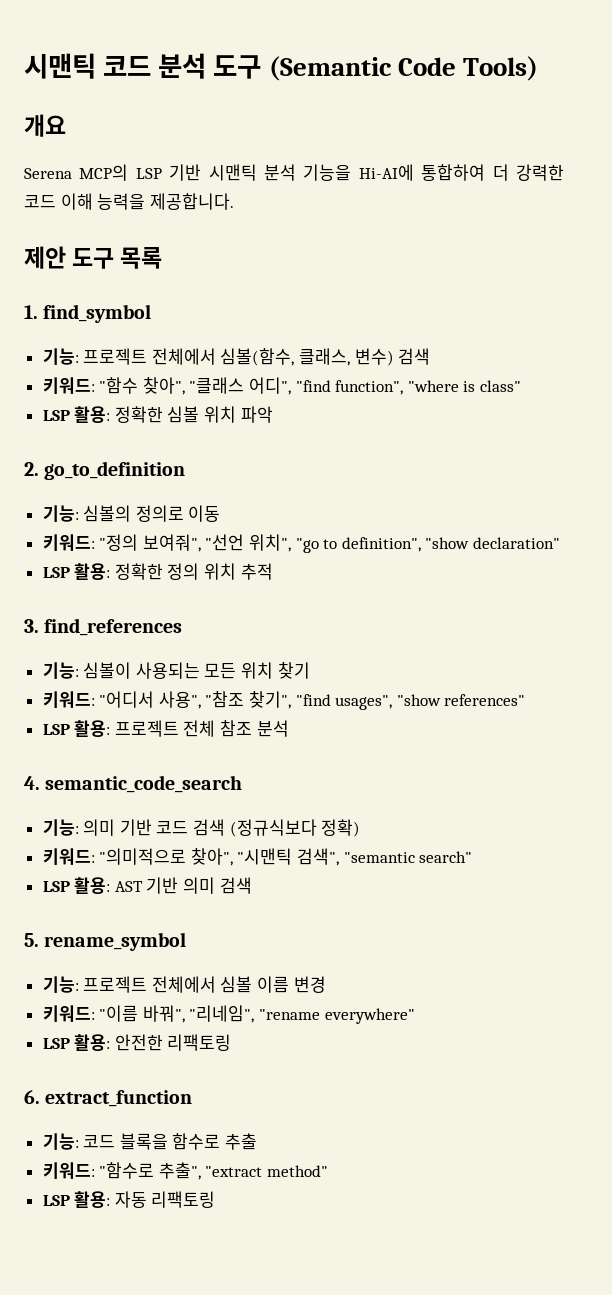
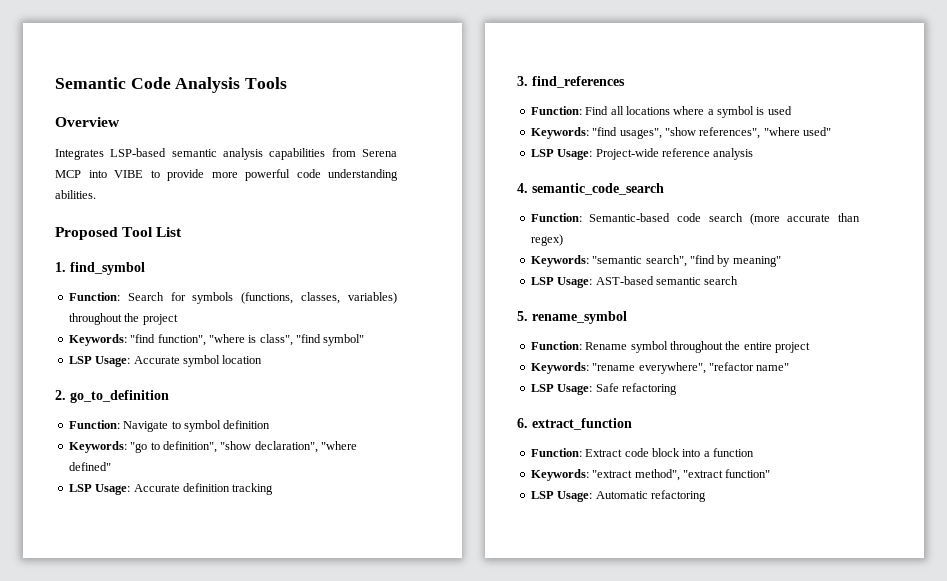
[24,53,538,81] [24,114,66,137] [24,164,564,181] [24,193,234,210] [24,246,163,269] [24,304,152,323] [42,348,431,366] [42,377,522,395] [42,406,273,423] [24,461,186,480] [42,505,221,522] [42,534,561,553] [42,563,273,580] [24,618,183,636] [42,662,310,679] [42,691,526,710] [42,720,289,737] [24,775,243,793] [42,819,361,837] [42,848,473,866] [42,877,252,894] [24,932,187,951] [42,976,326,993] [42,1005,415,1024] [42,1034,232,1051] [24,1090,193,1107] [42,1133,258,1150] [42,1162,329,1180] [42,1191,216,1208] 시맨틱 코드 분석 도구 (Semantic Code Tools) // 개요 // Serena MCP의 LSP 기반 시맨틱 분석 기능을 Hi-AI에 통합하여 더 강력한 코드 이해 능력을 제공합니다. // 제안 도구 목록 // 1. find_symbol // 기능: 프로젝트 전체에서 심볼(함수, 클래스, 변수) 검색 // 키워드: "함수 찾아", "클래스 어디", "find function", "where is class" // LSP 활용: 정확한 심볼 위치 파악 // 2. go_to_definition // 기능: 심볼의 정의로 이동 // 키워드: "정의 보여줘", "선언 위치", "go to definition", "show declaration" // LSP 활용: 정확한 정의 위치 추적 // 3. find_references // 기능: 심볼이 사용되는 모든 위치 찾기 // 키워드: "어디서 사용", "참조 찾기", "find usages", "show references" // LSP 활용: 프로젝트 전체 참조 분석 // 4. semantic_code_search // 기능: 의미 기반 코드 검색 (정규식보다 정확) // 키워드: "의미적으로 찾아", "시맨틱 검색", "semantic search" // LSP 활용: AST 기반 의미 검색 // 5. rename_symbol // 기능: 프로젝트 전체에서 심볼 이름 변경 // 키워드: "이름 바꿔", "리네임", "rename everywhere" // LSP 활용: 안전한 리팩토링 // 6. extract_function // 기능: 코드 블록을 함수로 추출 // 키워드: "함수로 추출", "extract method" // LSP 활용: 자동 리팩토링 -> [55,77,288,93] [55,117,120,127] [55,148,397,160] [55,169,398,181] [55,190,96,199] [55,227,183,240] [55,262,145,275] [68,292,397,304] [68,313,178,325] [68,334,365,346] [68,355,263,367] [55,390,169,403] [68,420,271,432] [68,441,357,453] [68,462,111,471] [68,483,274,495] [517,76,625,88] [530,106,792,118] [530,127,831,139] [530,148,754,160] [517,183,664,195] [530,213,860,225] [530,234,563,246] [530,255,781,267] [530,276,739,288] [517,311,627,324] [530,341,810,353] [530,362,790,374] [530,383,677,395] [517,418,632,430] [530,448,754,457] [530,469,771,481] [530,490,706,502] Semantic Code Analysis Tools // Overview // Integrates LSP-based semantic analysis capabilities from Serena MCP into VIBE to provide more powerful code understanding abilities. // Proposed Tool List // 1. find_symbol // Function: Search for symbols (functions, classes, variables) throughout the project // Keywords: "find function", "where is class", "find symbol" // LSP Usage: Accurate symbol location // 2. go_to_definition // Function: Navigate to symbol definition // Keywords: "go to definition", "show declaration", "where defined" // LSP Usage: Accurate definition tracking // 3. find_references // Function: Find all locations where a symbol is used // Keywords: "find usages", "show references", "where used" // LSP Usage: Project-wide reference analysis // 4. semantic_code_search // Function: Semantic-based code search (more accurate than regex) // Keywords: "semantic search", "find by meaning" // LSP Usage: AST-based semantic search // 5. rename_symbol // Function: Rename symbol throughout the entire project // Keywords: "rename everywhere", "refactor name" // LSP Usage: Safe refactoring // 6. extract_function // Function: Extract code block into a function // Keywords: "extract method", "extract function" // LSP Usage: Automatic refactoring

